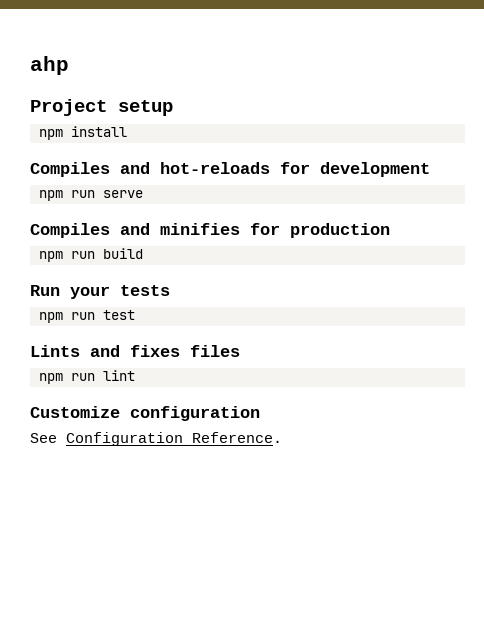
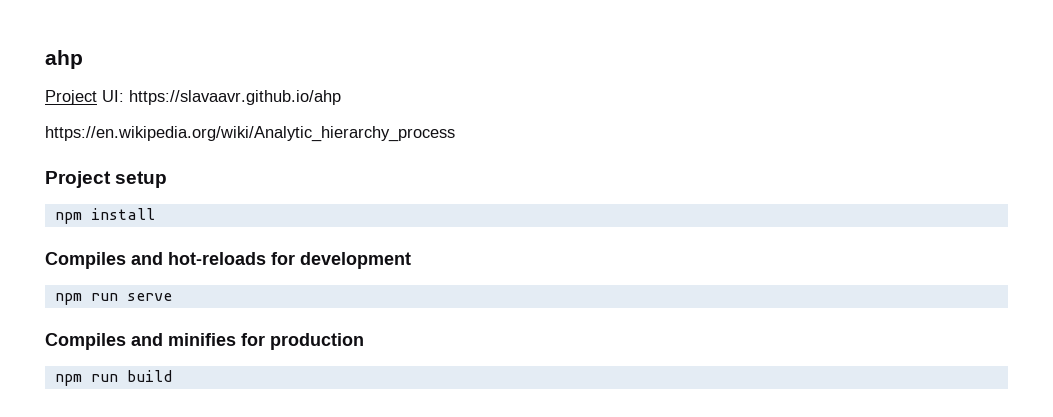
(69, 65) none -> [45,90,341,105] [45,126,455,142] // Project UI: https://slavaavr.github.io/ahp // https://en.wikipedia.org/wiki/Analytic_hierarchy_process
[30,285,170,299] [39,310,135,323] [30,345,240,357] [39,370,135,384] [30,406,260,421] [30,432,282,446] // Run your tests // npm run test // Lints and fixes files // npm run lint // Customize configuration // See Configuration Reference. -> (172, 376) none

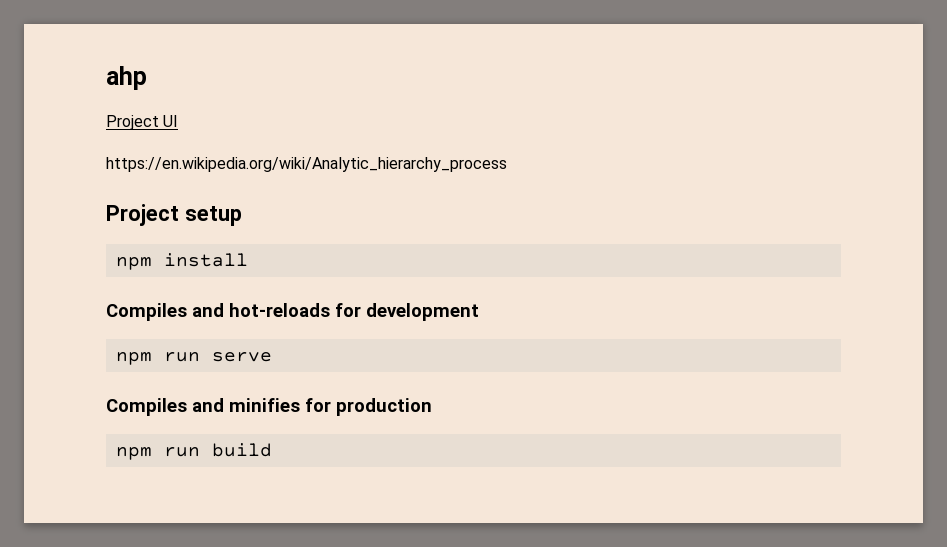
[102,90,341,105] UI: https://slavaavr.github.io/ahp -> [163,115,179,127] UI

